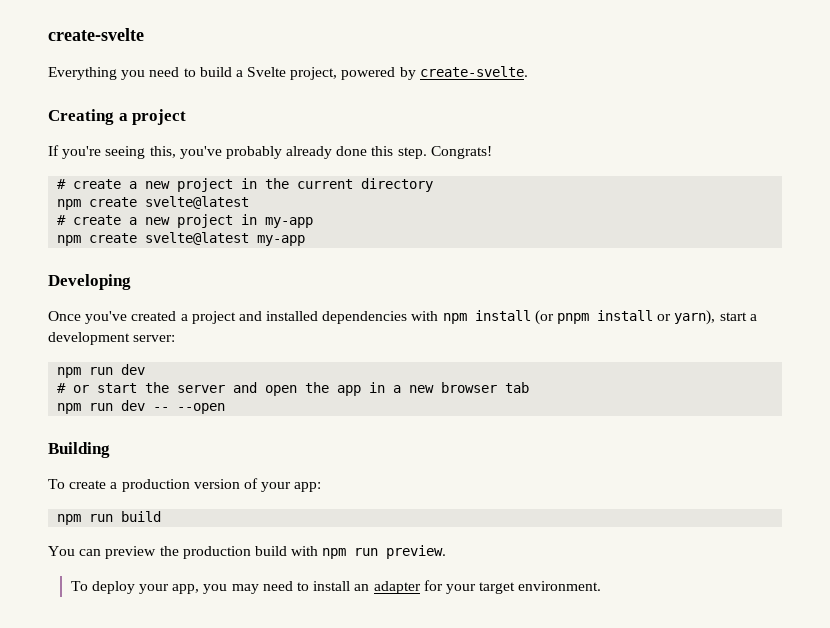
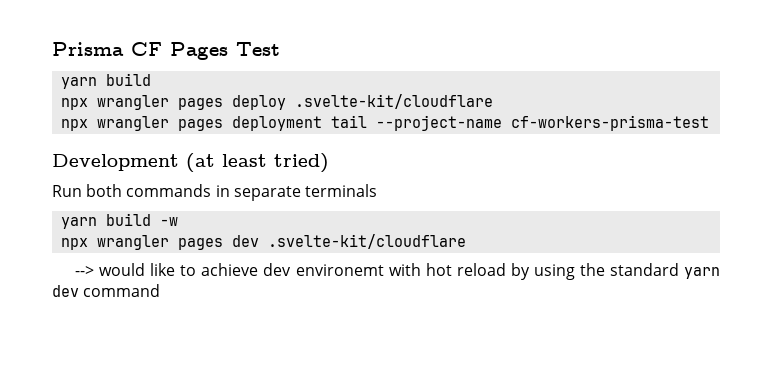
[48,28,144,41] [48,66,528,80] [48,109,187,125] [48,145,492,159] [57,178,434,192] [57,196,250,210] [57,214,314,228] [57,232,306,246] [48,274,131,290] [48,310,757,325] [48,332,176,345] [57,364,146,378] [57,382,530,396] [57,400,226,414] [48,442,110,458] [48,478,322,492] [57,511,162,525] [48,545,447,559] [70,580,602,594] create-svelte // Everything you need to build a Svelte project, powered by create-svelte. // Creating a project // If you're seeing this, you've probably already done this step. Congrats! // # create a new project in the current directory // npm create svelte@latest // # create a new project in my-app // npm create svelte@latest my-app // Developing // Once you've created a project and installed dependencies with npm install (or pnpm install or yarn), start a development server: // npm run dev // # or start the server and open the app in a new browser tab // npm run dev -- --open // Building // To create a production version of your app: // npm run build // You can preview the production build with npm run preview. // To deploy your app, you may need to install an adapter for your target environment. -> [52,42,280,60] [61,73,152,89] [61,94,494,110] [61,115,710,131] [52,153,329,173] [52,184,377,201] [61,213,179,229] [61,234,467,250] [75,263,720,280] [52,284,161,297] Prisma CF Pages Test // yarn build // npx wrangler pages deploy .svelte-kit/cloudflare // npx wrangler pages deployment tail --project-name cf-workers-prisma-test // Development (at least tried) // Run both commands in separate terminals // yarn build -w // npx wrangler pages dev .svelte-kit/cloudflare // --> would like to achieve dev environemt with hot reload by using the standard yarn dev command

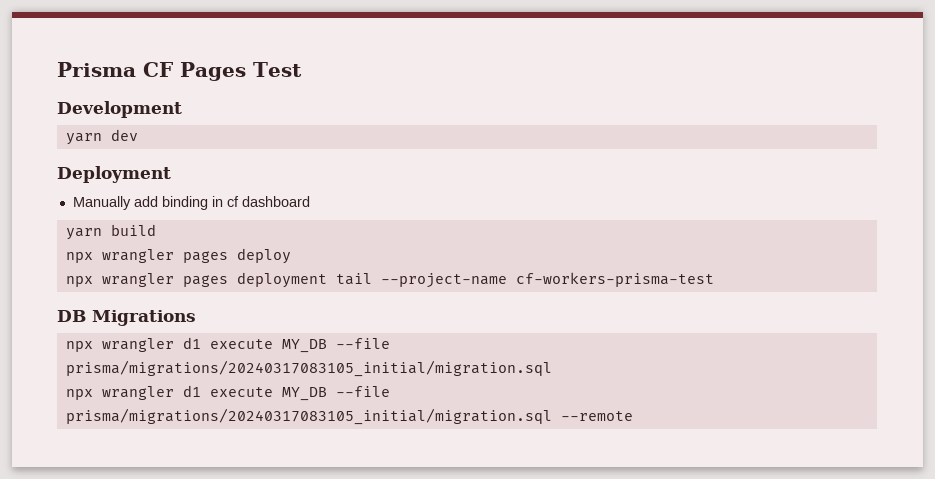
(280, 49) none -> [57,101,182,118] [65,129,138,145] [57,166,171,183] [72,196,310,210] // Development // yarn dev // Deployment // Manually add binding in cf dashboard
[295,94,494,109] .svelte-kit/cloudflare -> (291, 256) none
[52,153,329,173] [52,184,377,201] [61,213,179,229] [61,234,467,250] [75,263,720,280] [52,284,161,297] Development (at least tried) // Run both commands in separate terminals // yarn build -w // npx wrangler pages dev .svelte-kit/cloudflare // --> would like to achieve dev environemt with hot reload by using the standard yarn dev command -> [57,310,196,326] [65,337,390,353] [65,360,552,377] [65,385,390,401] [65,408,633,425] DB Migrations // npx wrangler d1 execute MY_DB --file prisma/migrations/20240317083105_initial/migration.sql // npx wrangler d1 execute MY_DB --file prisma/migrations/20240317083105_initial/migration.sql --remote

